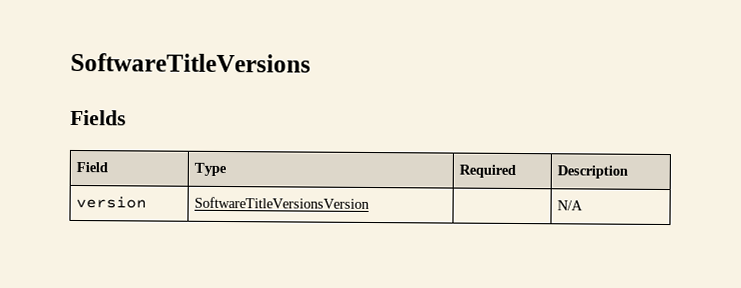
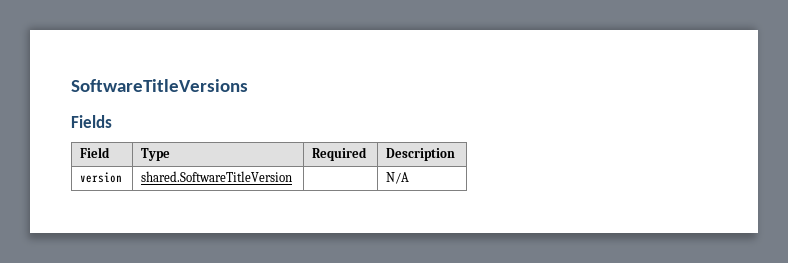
[193,196,370,209] SoftwareTitleVersionsVersion -> [141,171,293,182] shared.SoftwareTitleVersion

